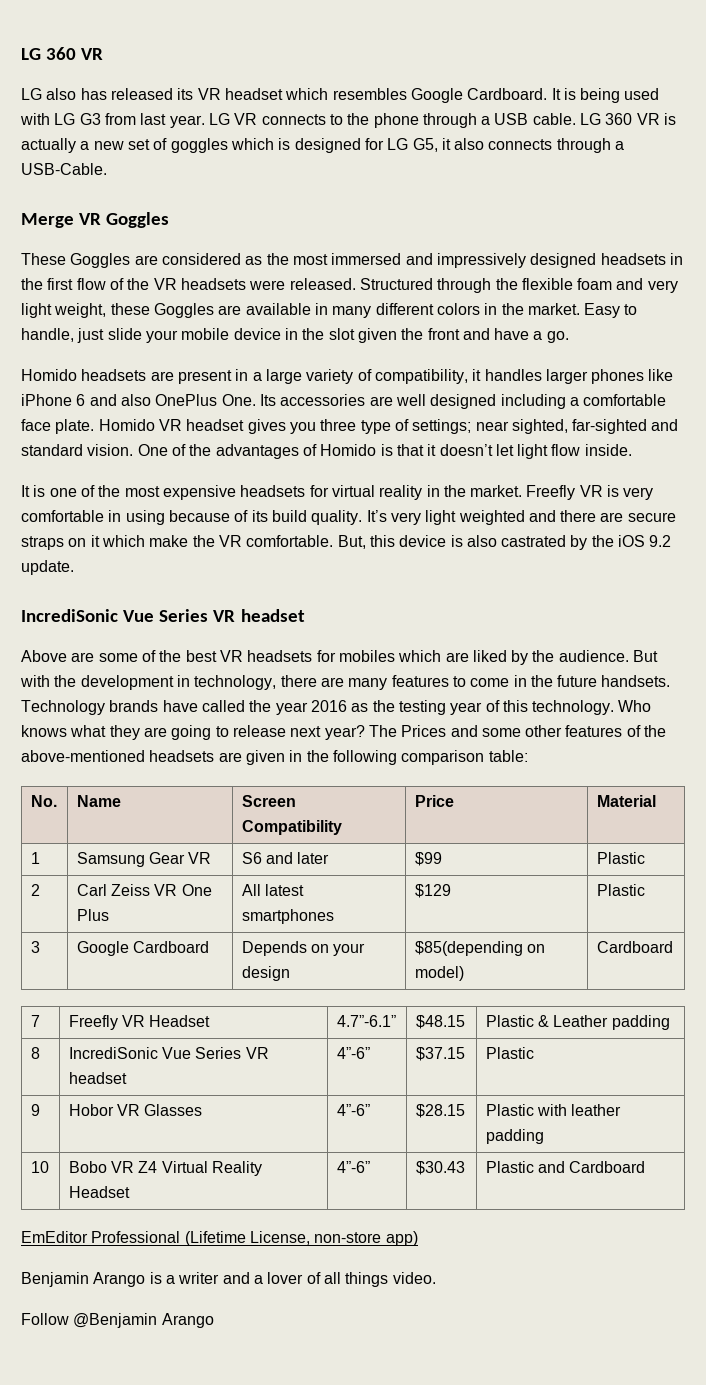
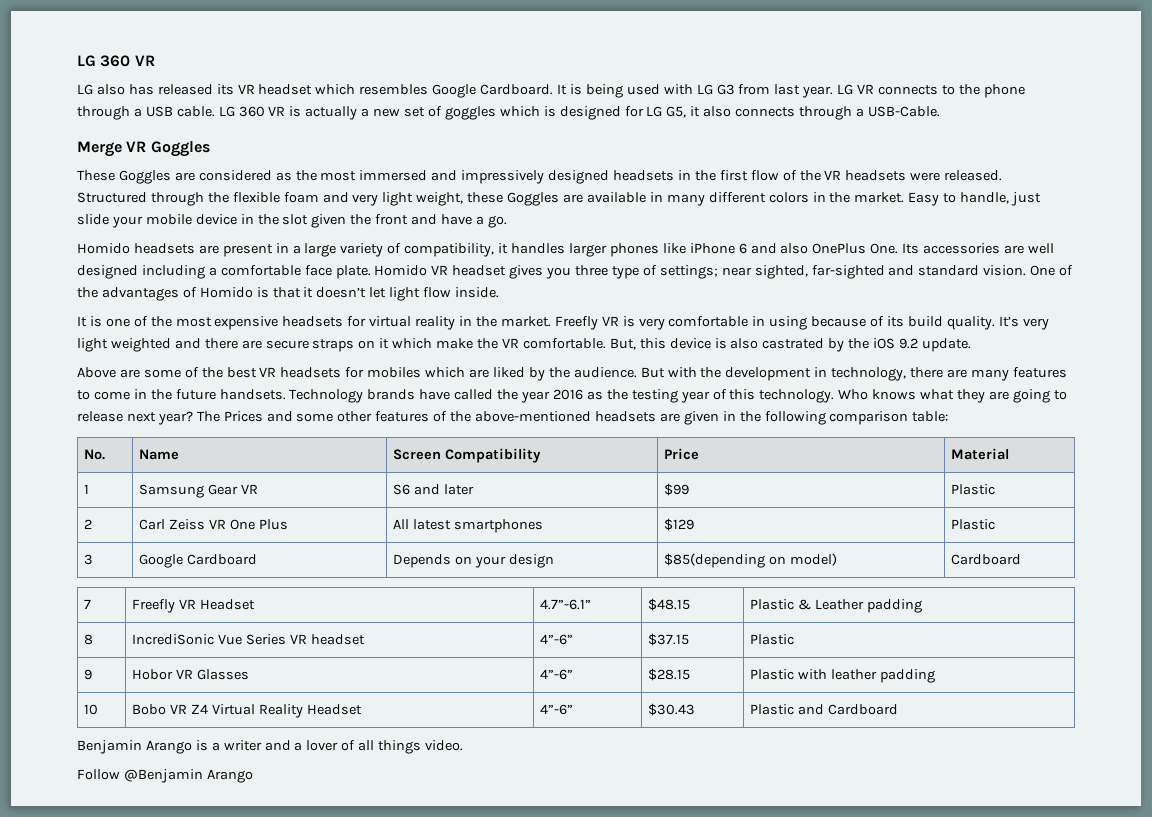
[21,609,305,622] // IncrediSonic Vue Series VR headset -> (971, 345) none
[21,1231,418,1246] // EmEditor Professional (Lifetime License, non-store app) -> (899, 709) none

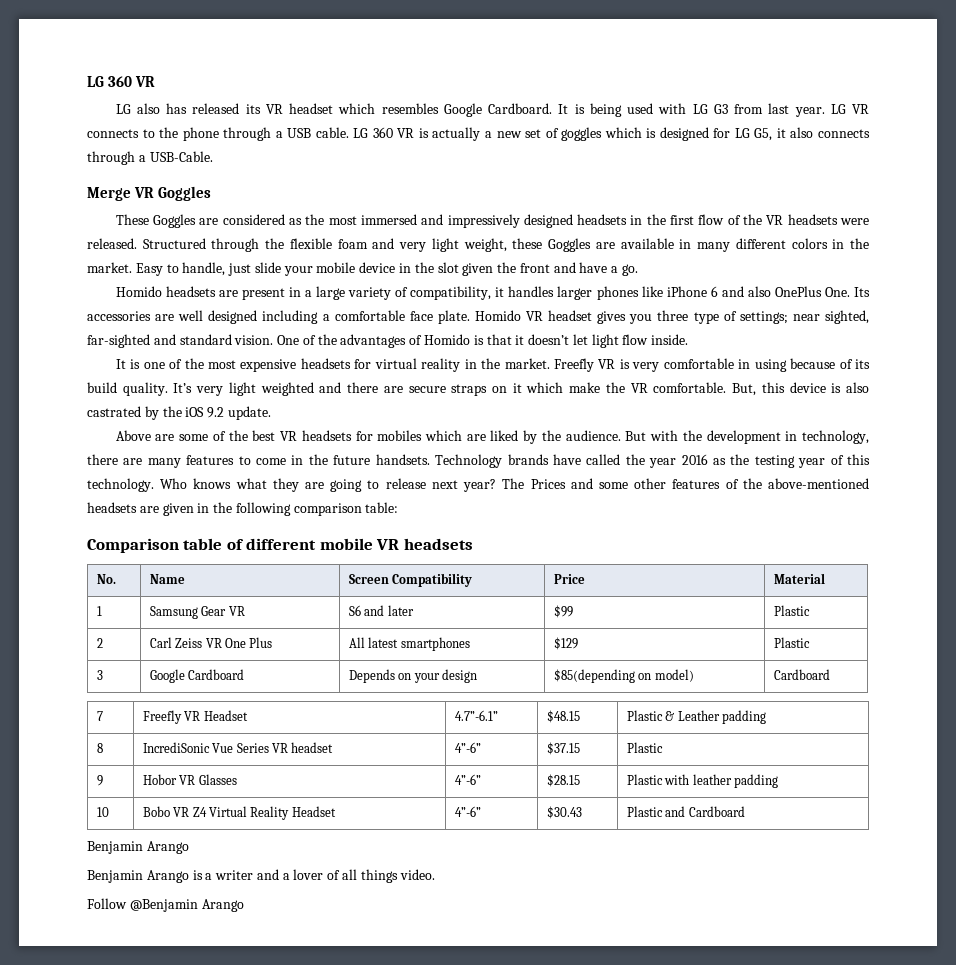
(949, 416) none -> [87,538,473,553] // Comparison table of different mobile VR headsets
(192, 747) none -> [87,870,189,883] // Benjamin Arango

